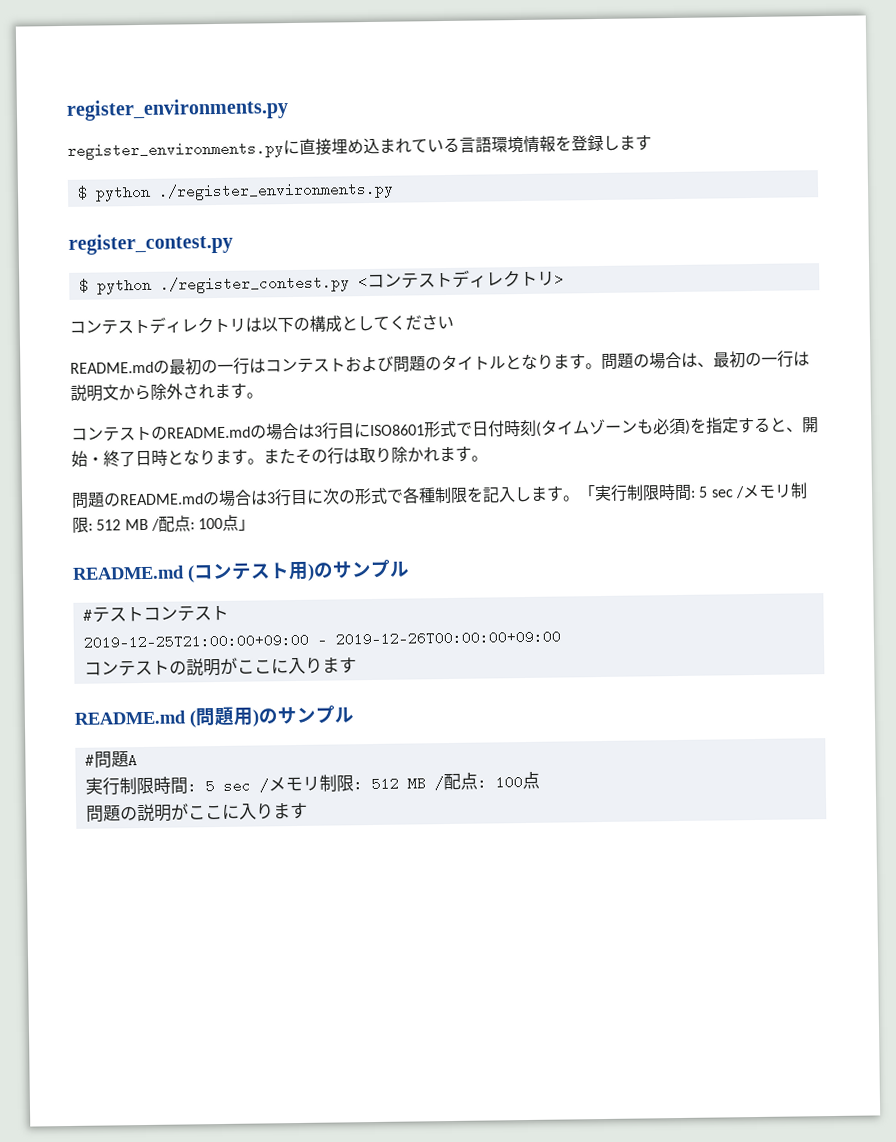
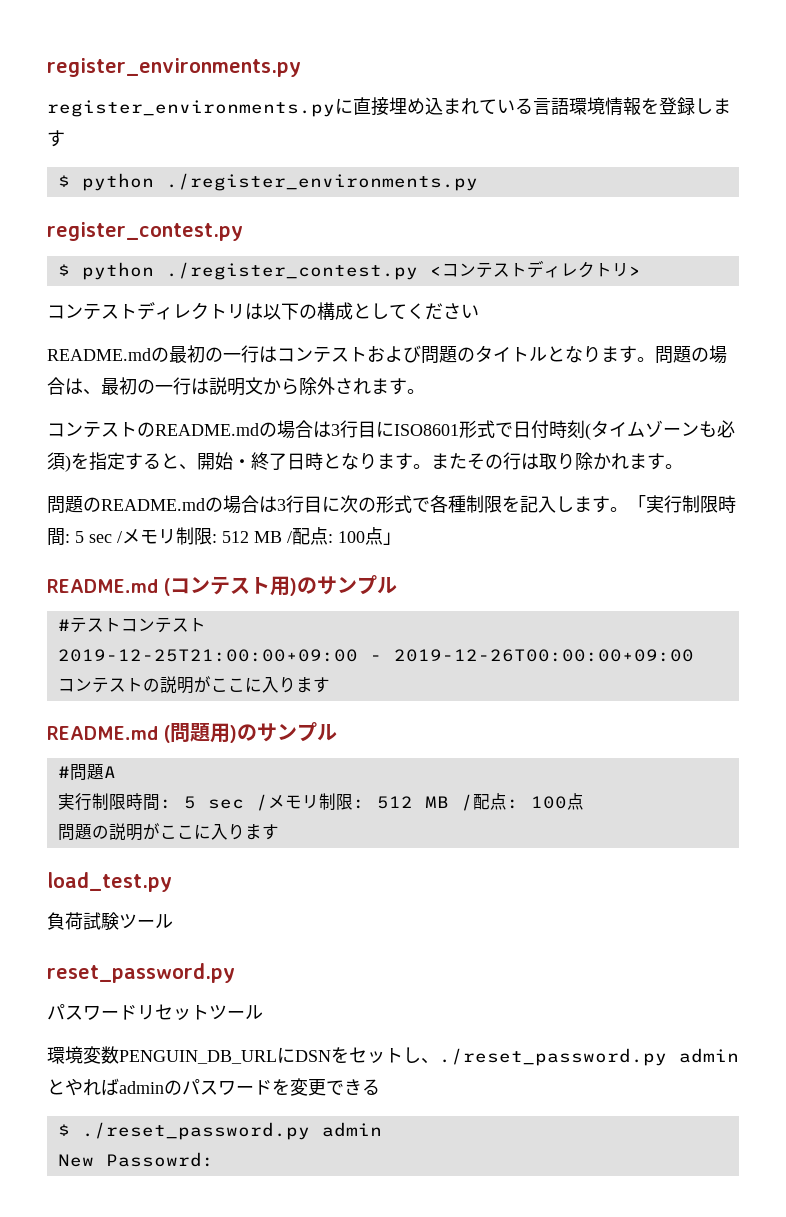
(308, 811) none -> [47,872,172,892] [47,912,173,931] [47,963,235,983] [47,1004,263,1020] [47,1046,739,1066] [47,1078,380,1096] [57,1122,382,1140] [57,1152,214,1167] // load_test.py // 負荷試験ツール // reset_password.py // パスワードリセットツール // 環境変数PENGUIN_DB_URLにDSNをセットし、./reset_password.py adminとやればadminのパスワードを変更できる // $ ./reset_password.py admin // New Passowrd:

